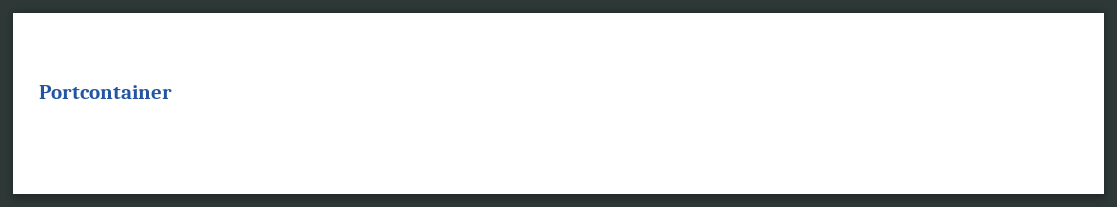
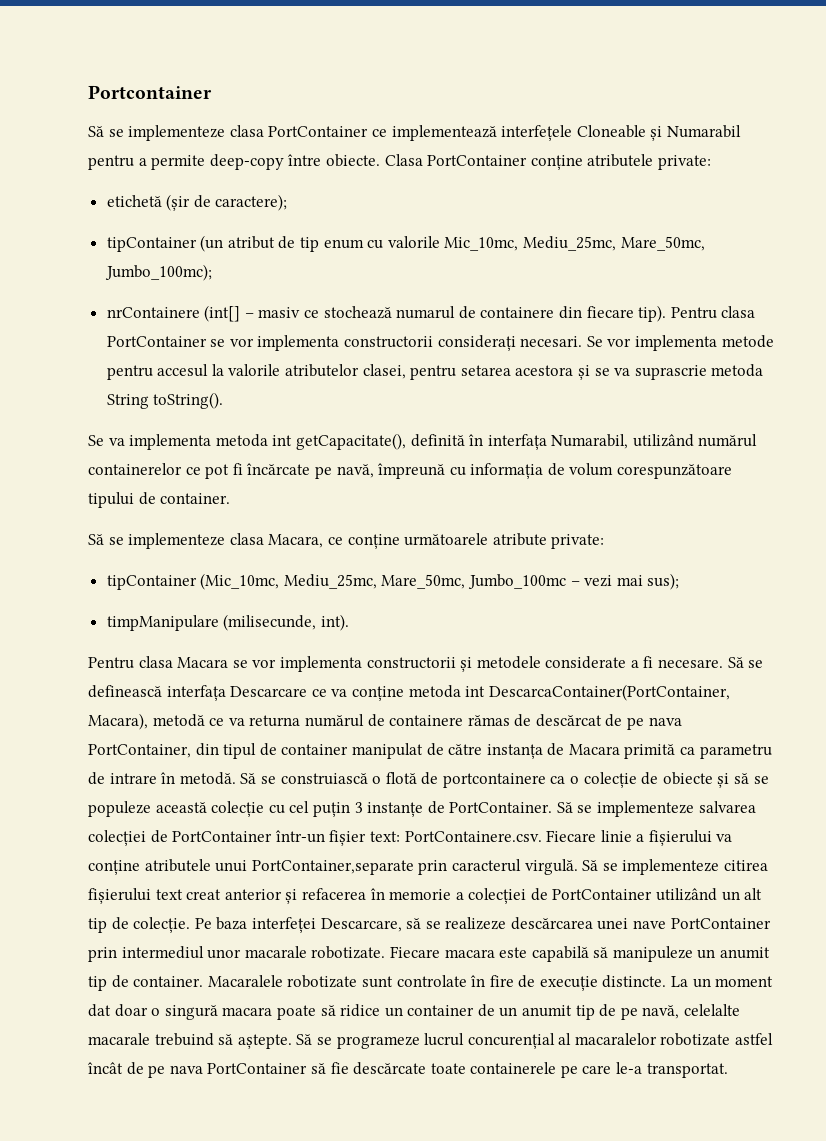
(172, 92) none -> [88,125,741,141] [88,154,711,170] [106,194,288,211] [106,235,705,252] [104,264,212,281] [106,305,756,322] [106,335,774,351] [106,364,764,380] [106,392,224,409] [88,433,758,450] [88,463,733,479] [88,492,231,508] [88,533,605,549] [106,573,680,590] [106,614,349,631] [88,656,764,672] [88,684,730,701] [88,713,682,730] [88,743,772,759] [88,772,769,788] [88,801,756,817] [88,830,733,846] [88,859,768,875] [88,888,763,904] [88,917,771,933] [88,946,771,962] [88,975,774,991] [88,1004,741,1020] [88,1033,774,1049] [87,1062,728,1078] // Să se implementeze clasa PortContainer ce implementează interfețele Cloneable și Numarabil pentru a permite deep-copy între obiecte. Clasa PortContainer conține atributele private: // etichetă (șir de caractere); // tipContainer (un atribut de tip enum cu valorile Mic_10mc, Mediu_25mc, Mare_50mc, Jumbo_100mc); // nrContainere (int[] – masiv ce stochează numarul de containere din fiecare tip). Pentru clasa PortContainer se vor implementa constructorii considerați necesari. Se vor implementa metode pentru accesul la valorile atributelor clasei, pentru setarea acestora și se va suprascrie metoda String toString(). // Se va implementa metoda int getCapacitate(), definită în interfața Numarabil, utilizând numărul containerelor ce pot fi încărcate pe navă, împreună cu informația de volum corespunzătoare tipului de container. // Să se implementeze clasa Macara, ce conține următoarele atribute private: // tipContainer (Mic_10mc, Mediu_25mc, Mare_50mc, Jumbo_100mc – vezi mai sus); // timpManipulare (milisecunde, int). // Pentru clasa Macara se vor implementa constructorii și metodele considerate a fi necesare. Să se definească interfața Descarcare ce va conține metoda int DescarcaContainer(PortContainer, Macara), metodă ce va returna numărul de containere rămas de descărcat de pe nava PortContainer, din tipul de container manipulat de către instanța de Macara primită ca parametru de intrare în metodă. Să se construiască o flotă de portcontainere ca o colecție de obiecte și să se populeze această colecție cu cel puțin 3 instanțe de PortContainer. Să se implementeze salvarea colecției de PortContainer într-un fișier text: PortContainere.csv. Fiecare linie a fișierului va conține atributele unui PortContainer,separate prin caracterul virgulă. Să se implementeze citirea fișierului text creat anterior și refacerea în memorie a colecției de PortContainer utilizând un alt tip de colecție. Pe baza interfeței Descarcare, să se realizeze descărcarea unei nave PortContainer prin intermediul unor macarale robotizate. Fiecare macara este capabilă să manipuleze un anumit tip de container. Macaralele robotizate sunt controlate în fire de execuție distincte. La un moment dat doar o singură macara poate să ridice un container de un anumit tip de pe navă, celelalte macarale trebuind să aștepte. Să se programeze lucrul concurențial al macaralelor robotizate astfel încât de pe nava PortContainer să fie descărcate toate containerele pe care le-a transportat.

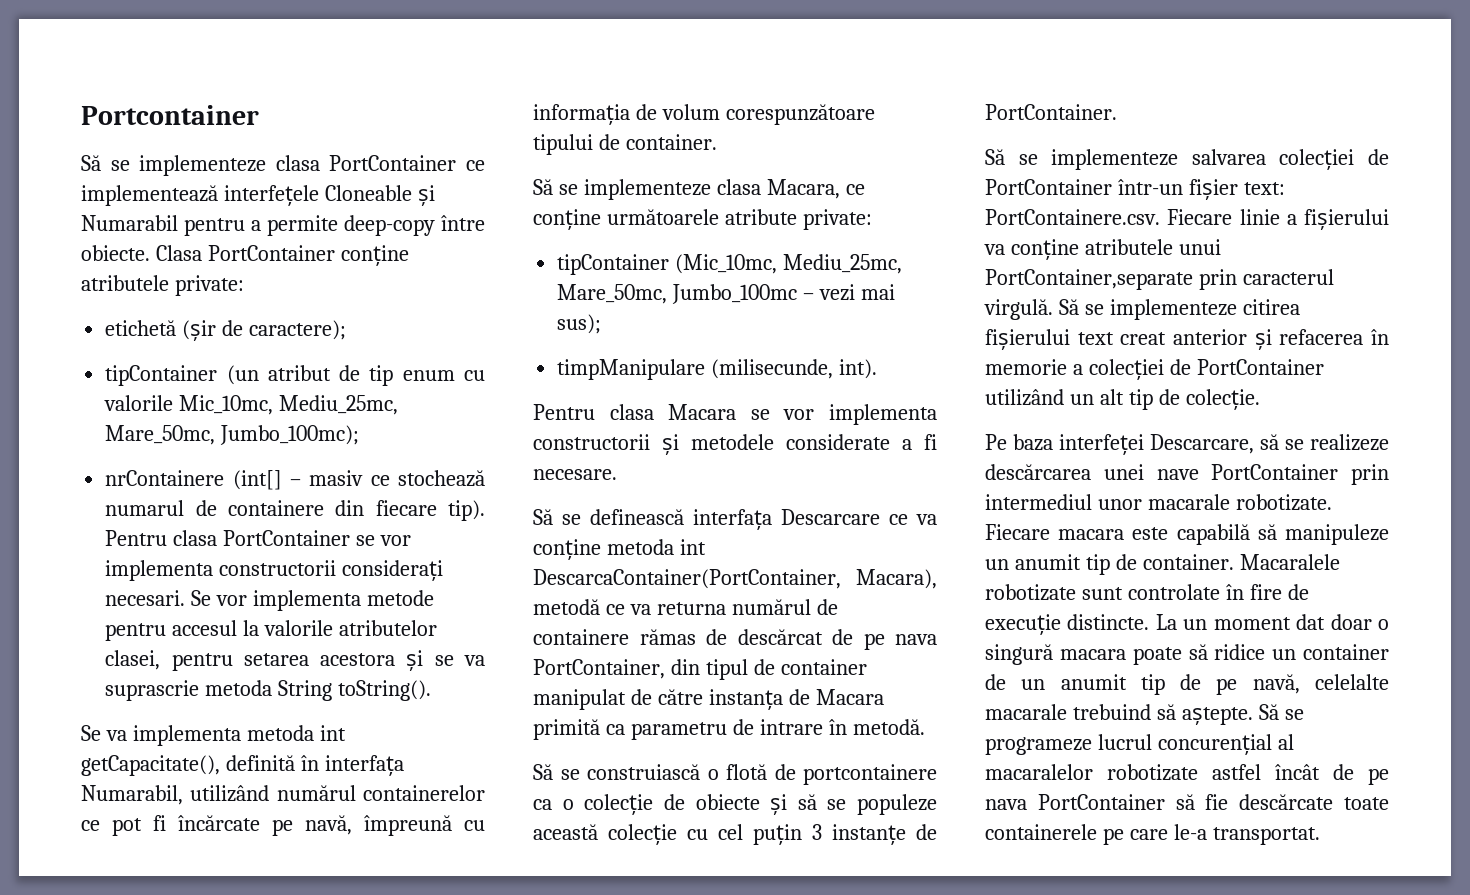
(724, 663) none -> (617, 474) //
(236, 778) none -> (925, 727) //
(553, 807) none -> (1117, 112) //
(191, 925) none -> (1260, 399) //

